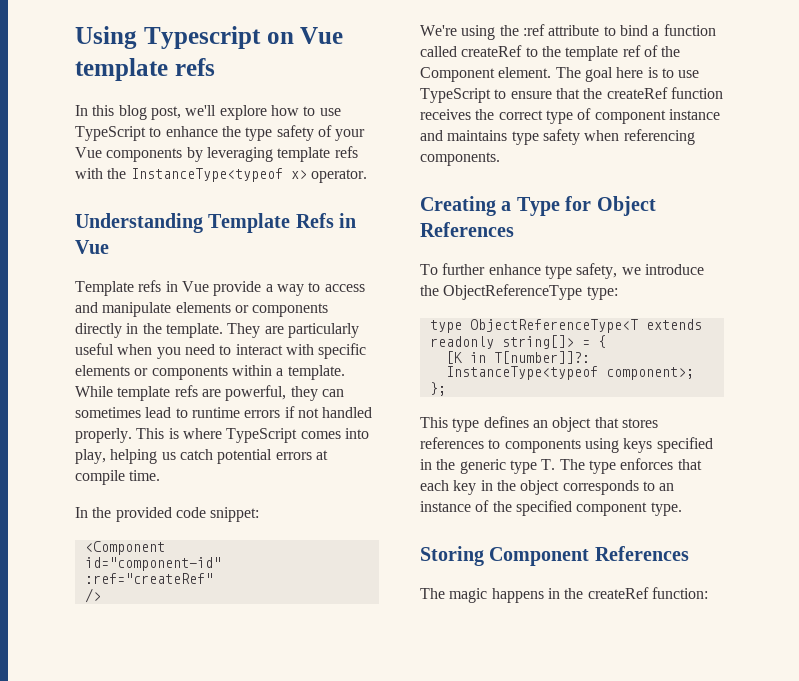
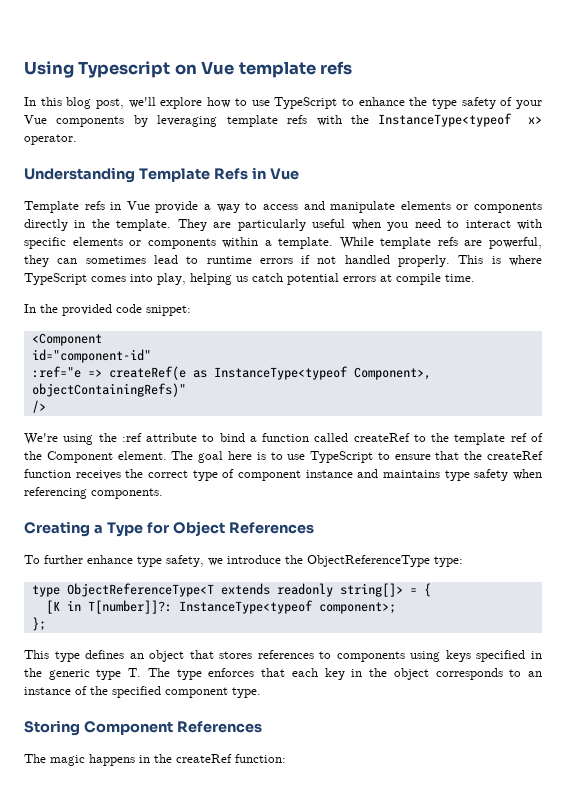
[84,573,213,584] :ref="createRef" -> [31,366,431,380] [31,383,186,397] :ref="e => createRef(e as InstanceType<typeof Component>, objectContainingRefs)"

